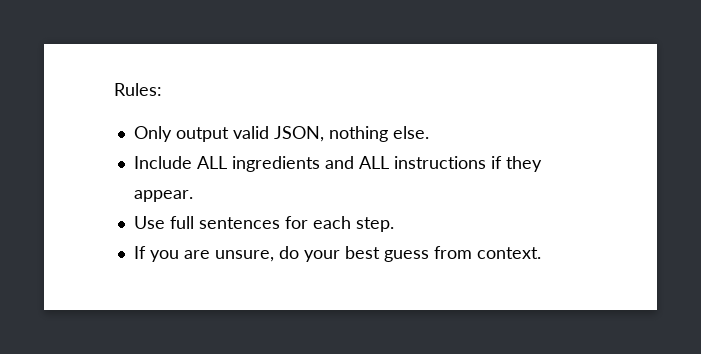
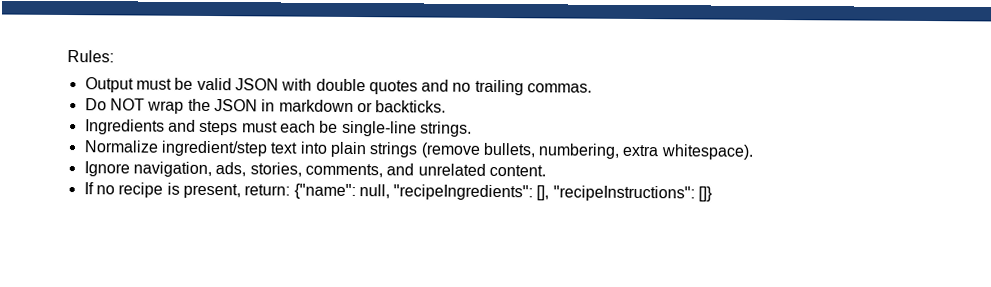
[133,126,429,142] [133,156,542,172] [133,190,193,202] [133,216,394,232] [133,246,541,262] Only output valid JSON, nothing else. // Include ALL ingredients and ALL instructions if they appear. // Use full sentences for each step. // If you are unsure, do your best guess from context. -> [84,77,593,96] [84,98,447,114] [84,119,472,137] [83,140,753,160] [83,161,546,178] [83,182,714,202] Output must be valid JSON with double quotes and no trailing commas. // Do NOT wrap the JSON in markdown or backticks. // Ingredients and steps must each be single-line strings. // Normalize ingredient/step text into plain strings (remove bullets, numbering, extra whitespace). // Ignore navigation, ads, stories, comments, and unrelated content. // If no recipe is present, return: {"name": null, "recipeIngredients": [], "recipeInstructions": []}

